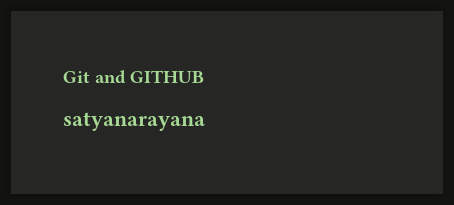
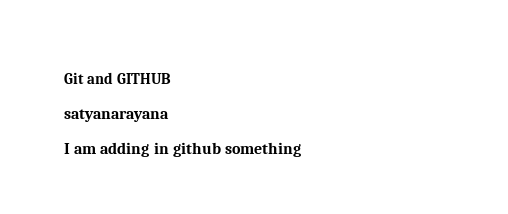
(205, 121) none -> [64,142,301,157] // I am adding in github something

